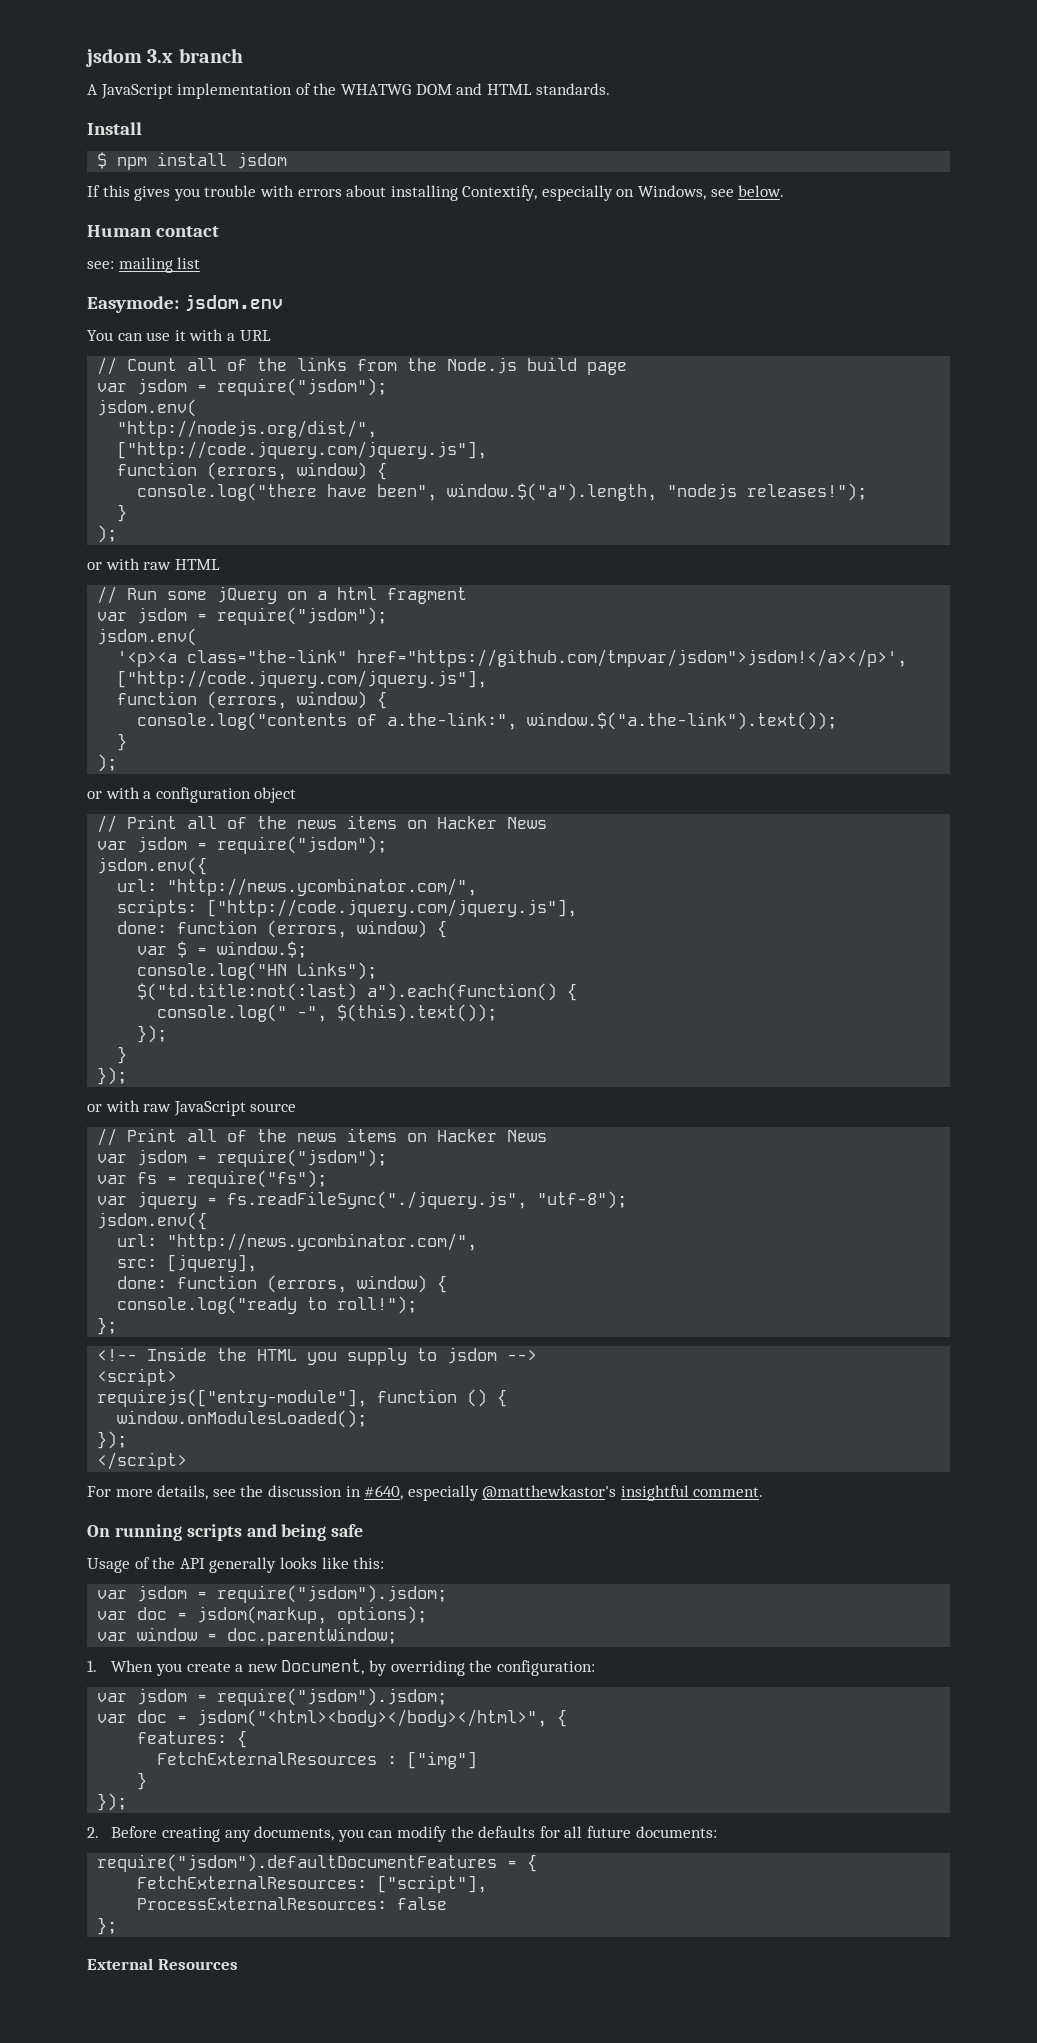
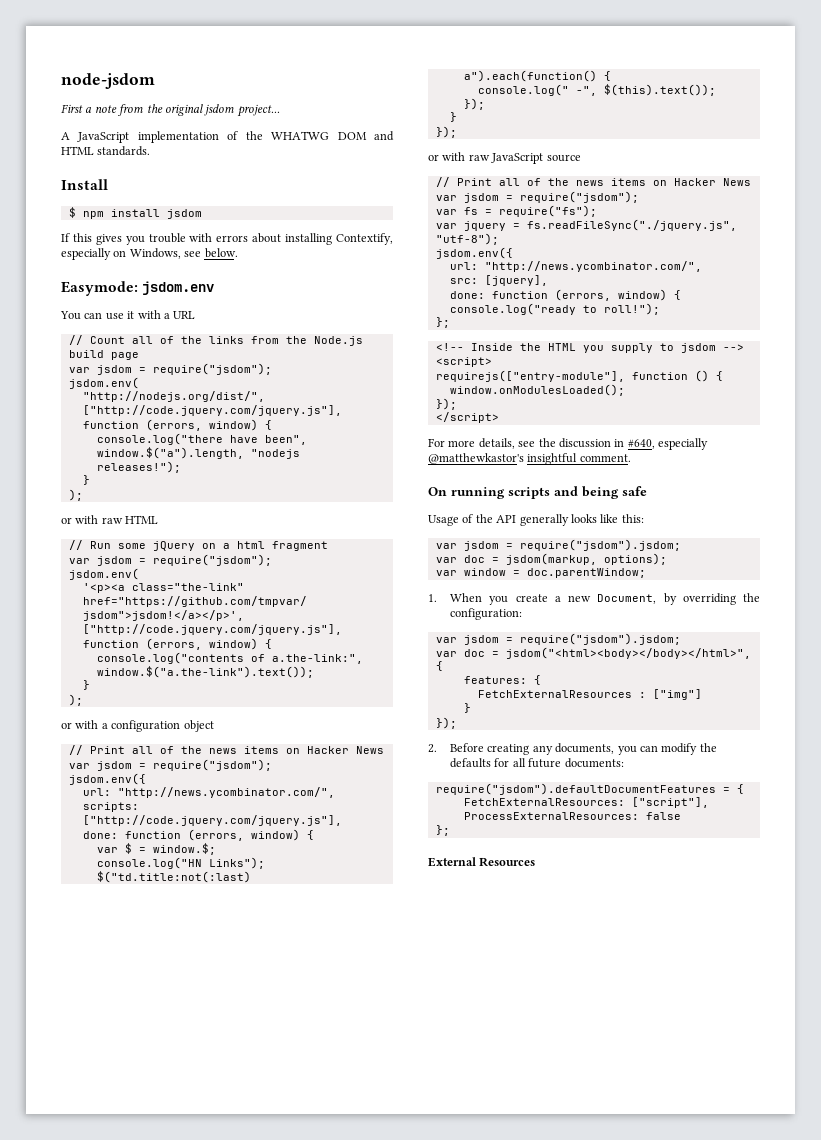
[85,48,243,67] jsdom 3.x branch -> [61,73,155,89] [61,104,280,117] node-jsdom // First a note from the original jsdom project...
[87,225,219,237] [87,257,201,273] // Human contact // see: mailing list -> (238, 253) none

